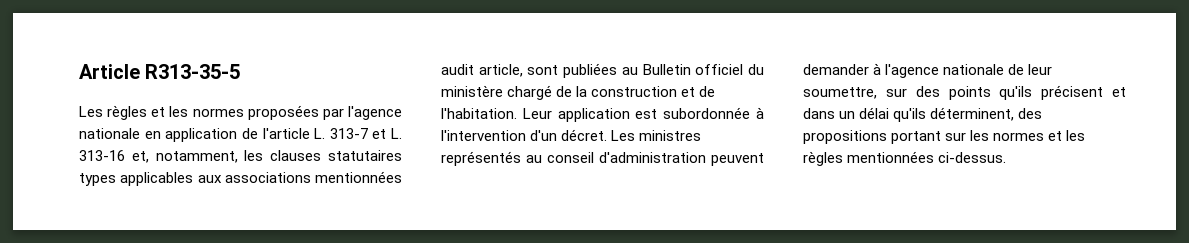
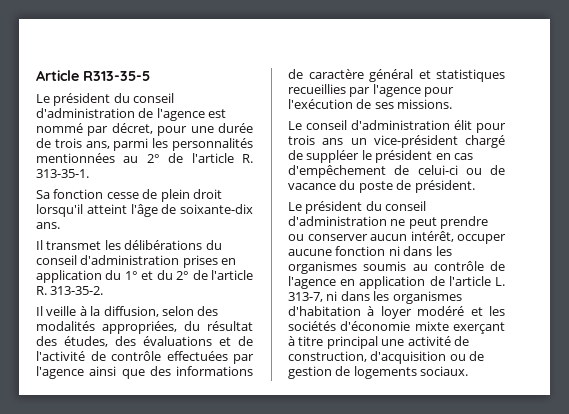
[79,105,403,120] [79,128,140,139] Les règles et les normes proposées par l'agence nationale -> [36,93,175,106] [36,108,227,121] [36,123,254,136] [36,138,253,151] [36,153,254,163] [36,169,89,178] [36,189,222,202] [36,204,253,217] [36,222,60,229] [36,240,222,250] [36,255,237,268] [36,270,253,283] [36,286,104,295] [36,306,219,317] [36,321,253,334] [36,336,253,347] [36,351,254,364] [36,366,253,379] [288,69,505,82] [288,84,455,97] [288,99,453,109] [288,120,506,133] [288,135,505,148] [288,150,473,163] [288,165,505,178] [288,180,475,193] [288,201,427,214] [288,216,489,229] [288,231,506,244] [288,246,452,256] [288,261,505,274] [288,276,336,289] Le président du conseil d'administration de l'agence est nommé par décret, pour une durée de trois ans, parmi les personnalités mentionnées au 2° de l'article R. 313-35-1. // Sa fonction cesse de plein droit lorsqu'il atteint l'âge de soixante-dix ans. // Il transmet les délibérations du conseil d'administration prises en application du 1° et du 2° de l'article R. 313-35-2. // Il veille à la diffusion, selon des modalités appropriées, du résultat des études, des évaluations et de l'activité de contrôle effectuées par l'agence ainsi que des informations de caractère général et statistiques recueillies par l'agence pour l'exécution de ses missions. // Le conseil d'administration élit pour trois ans un vice-président chargé de suppléer le président en cas d'empêchement de celui-ci ou de vacance du poste de président. // Le président du conseil d'administration ne peut prendre ou conserver aucun intérêt, occuper aucune fonction ni dans les organismes soumis au contrôle de l'agence
[329,128,402,139] [79,150,402,163] [79,171,402,186] [441,63,764,78] [441,85,716,100] [441,107,764,122] [441,129,702,141] [441,151,764,166] [803,63,1053,78] [803,85,1126,100] [803,107,1043,122] [803,130,1086,144] [803,151,1007,166] 313-7 et L. 313-16 et, notamment, les clauses statutaires types applicables aux associations mentionnées audit article, sont publiées au Bulletin officiel du ministère chargé de la construction et de l'habitation. Leur application est subordonnée à l'intervention d'un décret. Les ministres représentés au conseil d'administration peuvent demander à l'agence nationale de leur soumettre, sur des points qu'ils précisent et dans un délai qu'ils déterminent, des propositions portant sur les normes et les règles mentionnées ci-dessus. -> [288,291,462,304] [288,306,505,319] [288,321,505,334] [288,336,469,349] [288,351,485,364] [288,366,469,379] 313-7, ni dans les organismes d'habitation à loyer modéré et les sociétés d'économie mixte exerçant à titre principal une activité de construction, d'acquisition ou de gestion de logements sociaux.

